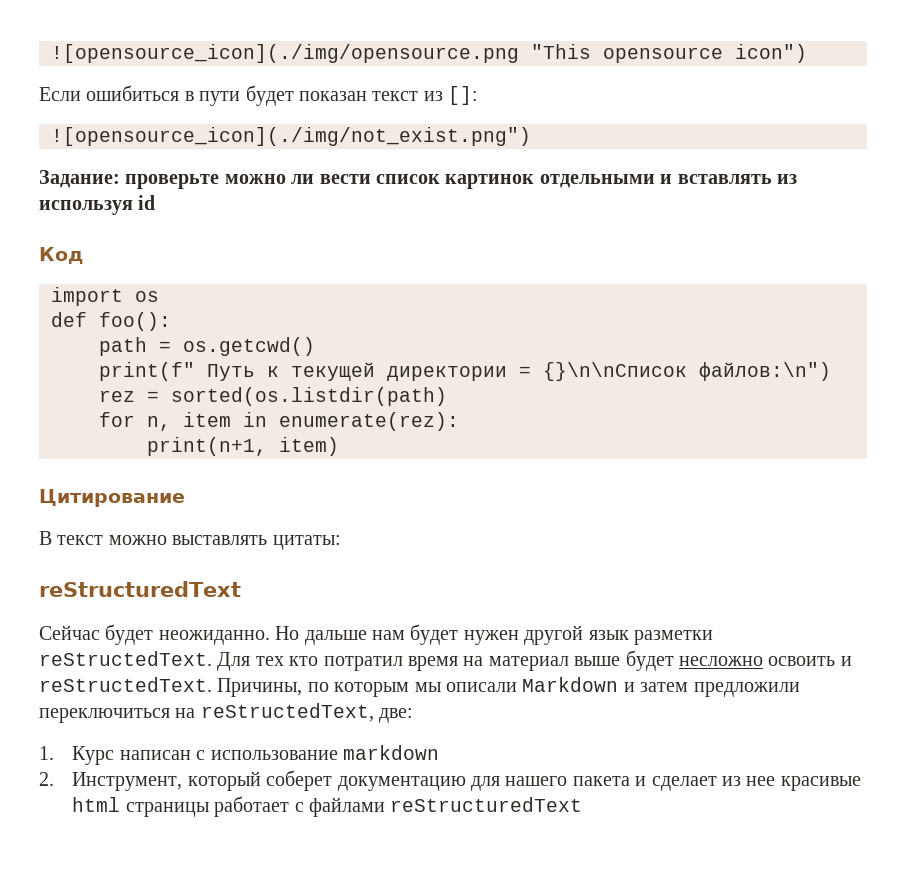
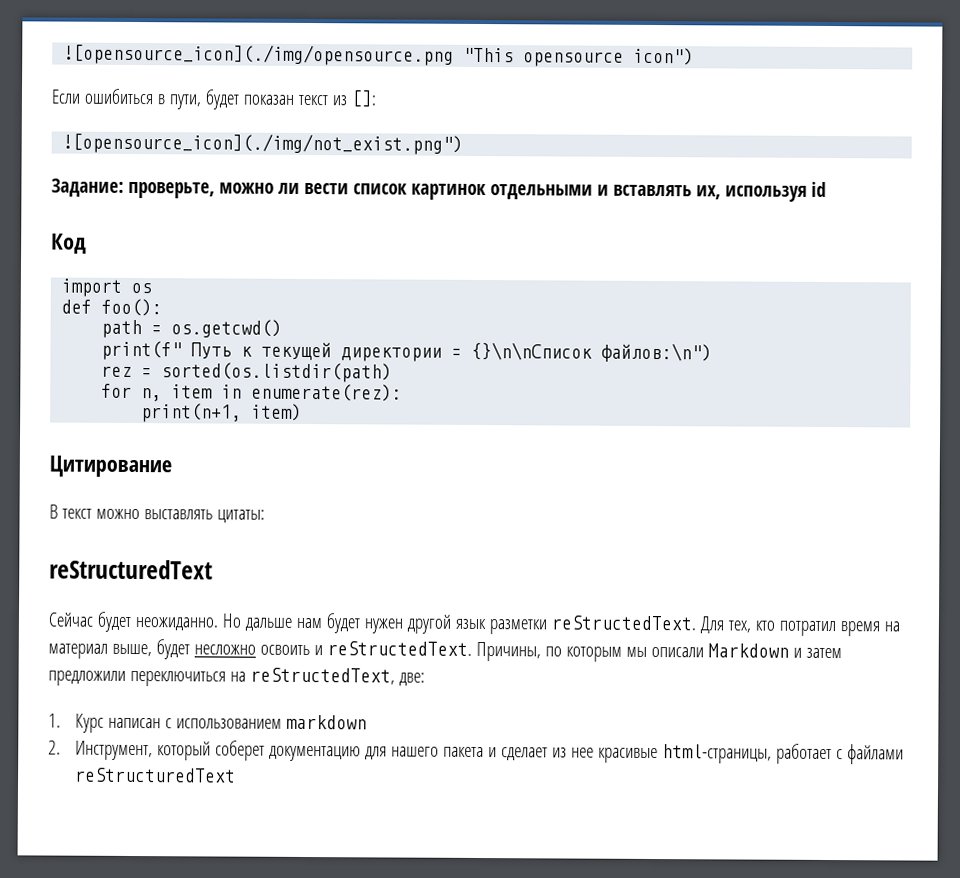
[199,91,241,106] пути -> [168,94,201,110] пути,
[125,174,220,189] проверьте -> [127,181,215,199] проверьте,
[776,174,797,184] из -> [695,185,721,200] их,
[255,656,284,666] тех -> [727,620,751,633] тех,
[574,656,621,666] выше -> [111,643,152,657] выше,
[210,750,338,760] использование -> [176,718,283,729] использованием
[72,797,209,817] html страницы -> [662,744,773,764] html-страницы,

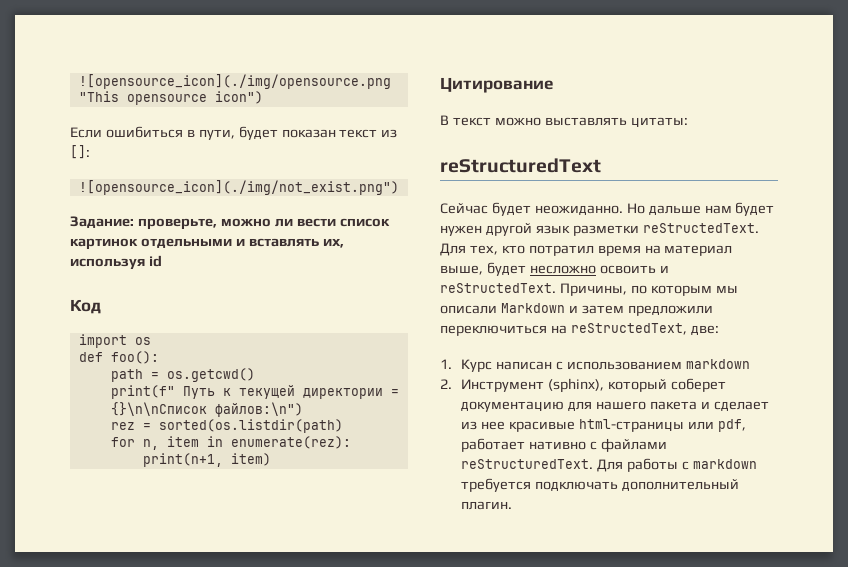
[75,740,154,761] Инструмент, -> [460,378,604,393] Инструмент (sphinx),
[662,743,905,765] [75,767,237,783] html-страницы, работает с файлами reStructuredText -> [578,419,746,432] [460,438,667,452] [460,458,757,472] [460,478,739,492] [460,501,512,510] html-страницы или pdf, работает нативно с файлами reStructuredText. Для работы с markdown требуется подключать дополнительный плагин.

